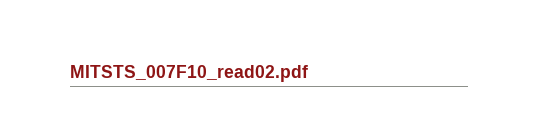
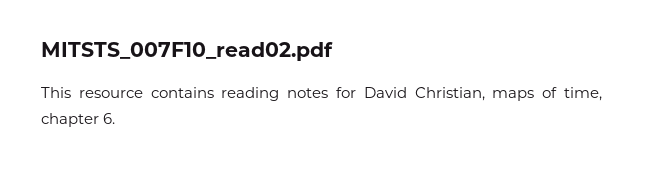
(308, 73) none -> [41,87,602,101] [41,113,116,127] // This resource contains reading notes for David Christian, maps of time, chapter 6.

